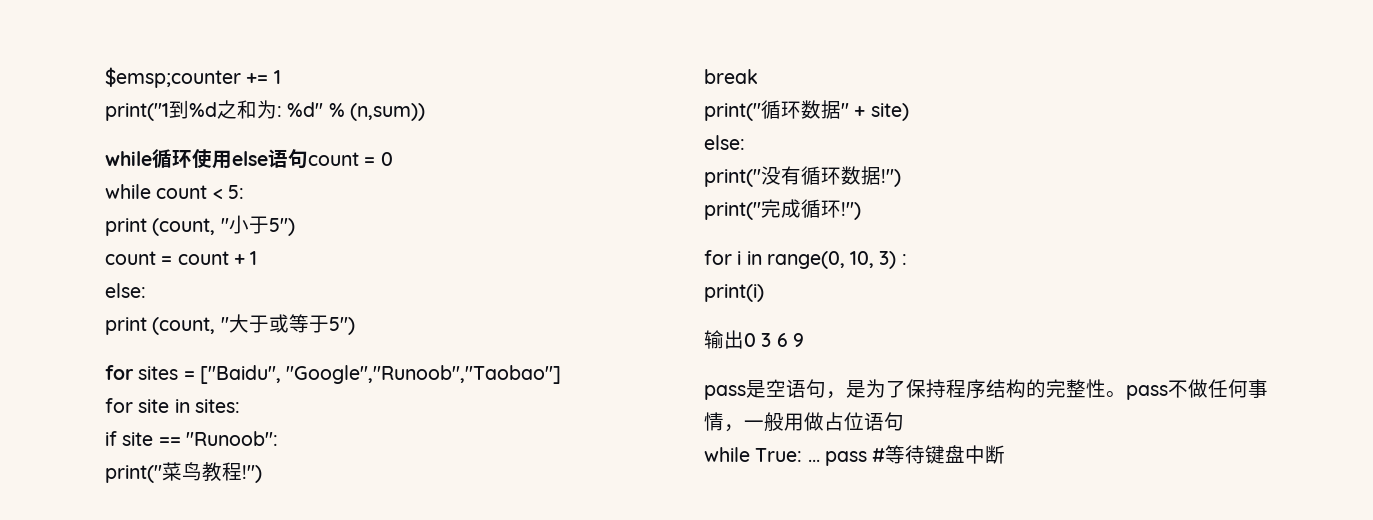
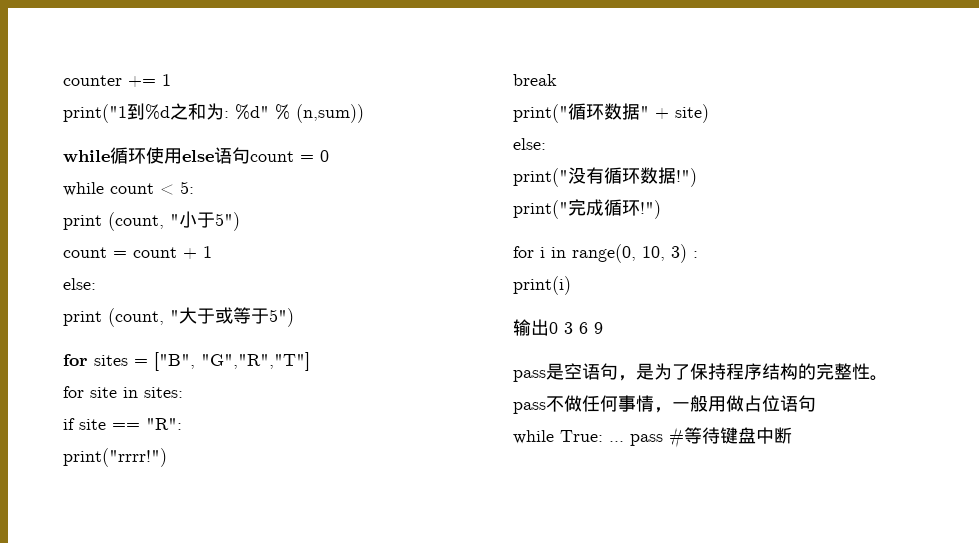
[105,67,241,88] $emsp;counter -> [63,75,122,86] counter
[199,365,562,384] ["Baidu", "Google","Runoob","Taobao"] -> [154,352,310,371] ["B", "G","R","T"]
[185,431,278,446] [105,462,262,483] "Runoob": // print("菜鸟教程!") -> [146,418,182,430] [63,448,167,467] "R": // print("rrrr!")

